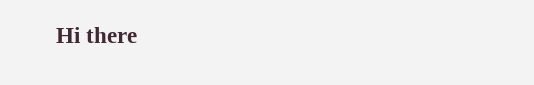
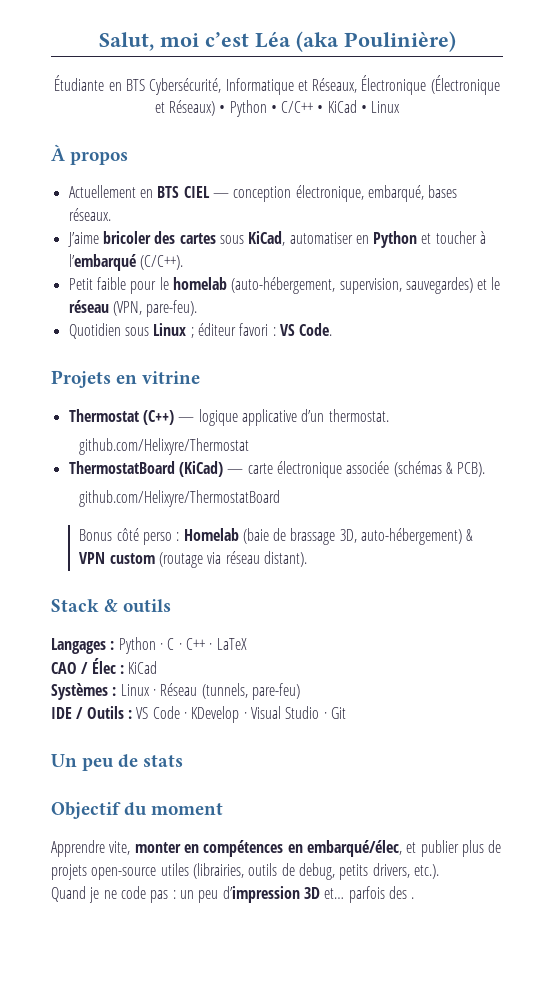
[56,27,138,43] Hi there -> [98,31,456,52] [54,75,500,95] [154,100,401,117] [51,144,129,165] [68,185,458,202] [68,208,111,221] [67,231,487,248] [68,254,183,271] [68,277,501,294] [68,300,198,317] [68,323,333,339] [51,370,201,388] [68,409,389,426] [79,438,250,455] [68,461,486,478] [79,490,281,507] [79,528,474,545] [79,551,307,568] [51,599,172,613] [51,637,247,654] [51,658,158,674] [51,683,300,700] [51,706,346,723] [51,754,184,771] [51,802,224,819] [51,840,502,857] [51,863,439,880] [51,886,415,903] Salut, moi c’est Léa (aka Poulinière) // Étudiante en BTS Cybersécurité, Informatique et Réseaux, Électronique (Électronique et Réseaux) • Python • C/C++ • KiCad • Linux // À propos // Actuellement en BTS CIEL — conception électronique, embarqué, bases réseaux. // J’aime bricoler des cartes sous KiCad, automatiser en Python et toucher à l’embarqué (C/C++). // Petit faible pour le homelab (auto-hébergement, supervision, sauvegardes) et le réseau (VPN, pare-feu). // Quotidien sous Linux ; éditeur favori : VS Code. // Projets en vitrine // Thermostat (C++) — logique applicative d’un thermostat. // github.com/Helixyre/Thermostat // ThermostatBoard (KiCad) — carte électronique associée (schémas & PCB). // github.com/Helixyre/ThermostatBoard // Bonus côté perso : Homelab (baie de brassage 3D, auto-hébergement) & VPN custom (routage via réseau distant). // Stack & outils // Langages : Python · C · C++ · LaTeX // CAO / Élec : KiCad // Systèmes : Linux · Réseau (tunnels, pare-feu) // IDE / Outils : VS Code · KDevelop · Visual Studio · Git // Un peu de stats // Objectif du moment // Apprendre vite, monter en compétences en embarqué/élec, et publier plus de projets open-source utiles (librairies, outils de debug, petits drivers, etc.). // Quand je ne code pas : un peu d’impression 3D et… parfois des .

